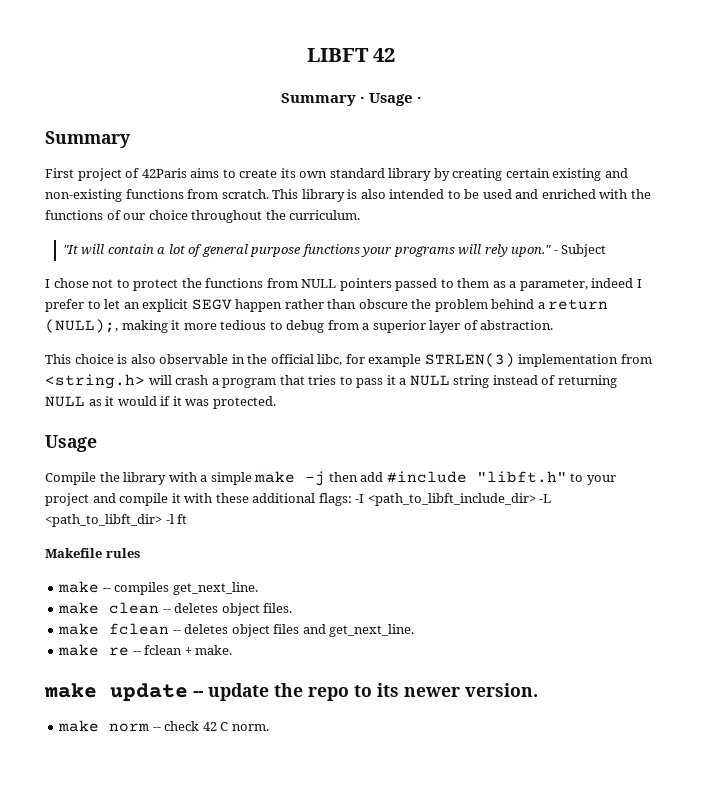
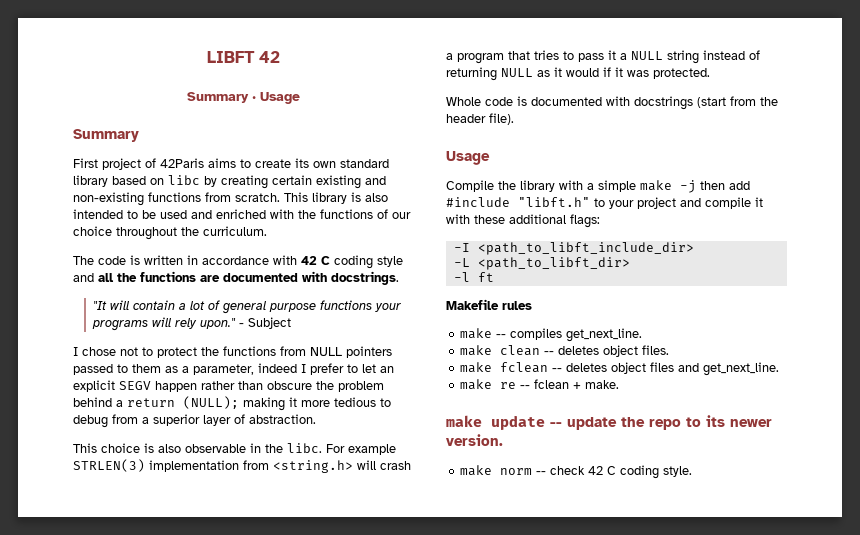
[416,96,421,103] · -> (300, 98) none
(432, 174) none -> [112,175,200,185] based on libc
(361, 215) none -> [73,255,403,269] [73,271,399,285] // The code is written in accordance with 42 C coding style and all the functions are documented with docstrings.
[45,319,118,333] (NULL);, -> [183,396,239,409] (NULL);
[270,354,365,366] official libc, for -> [287,443,345,453] libc. For
(276, 402) none -> [446,96,778,110] [446,113,514,125] // Whole code is documented with docstrings (start from the header file).
(352, 499) none -> (600, 221) //
(536, 499) none -> (694, 248) //
(162, 520) none -> (630, 263) //
[231,724,269,731] norm. -> [620,465,693,479] coding style.

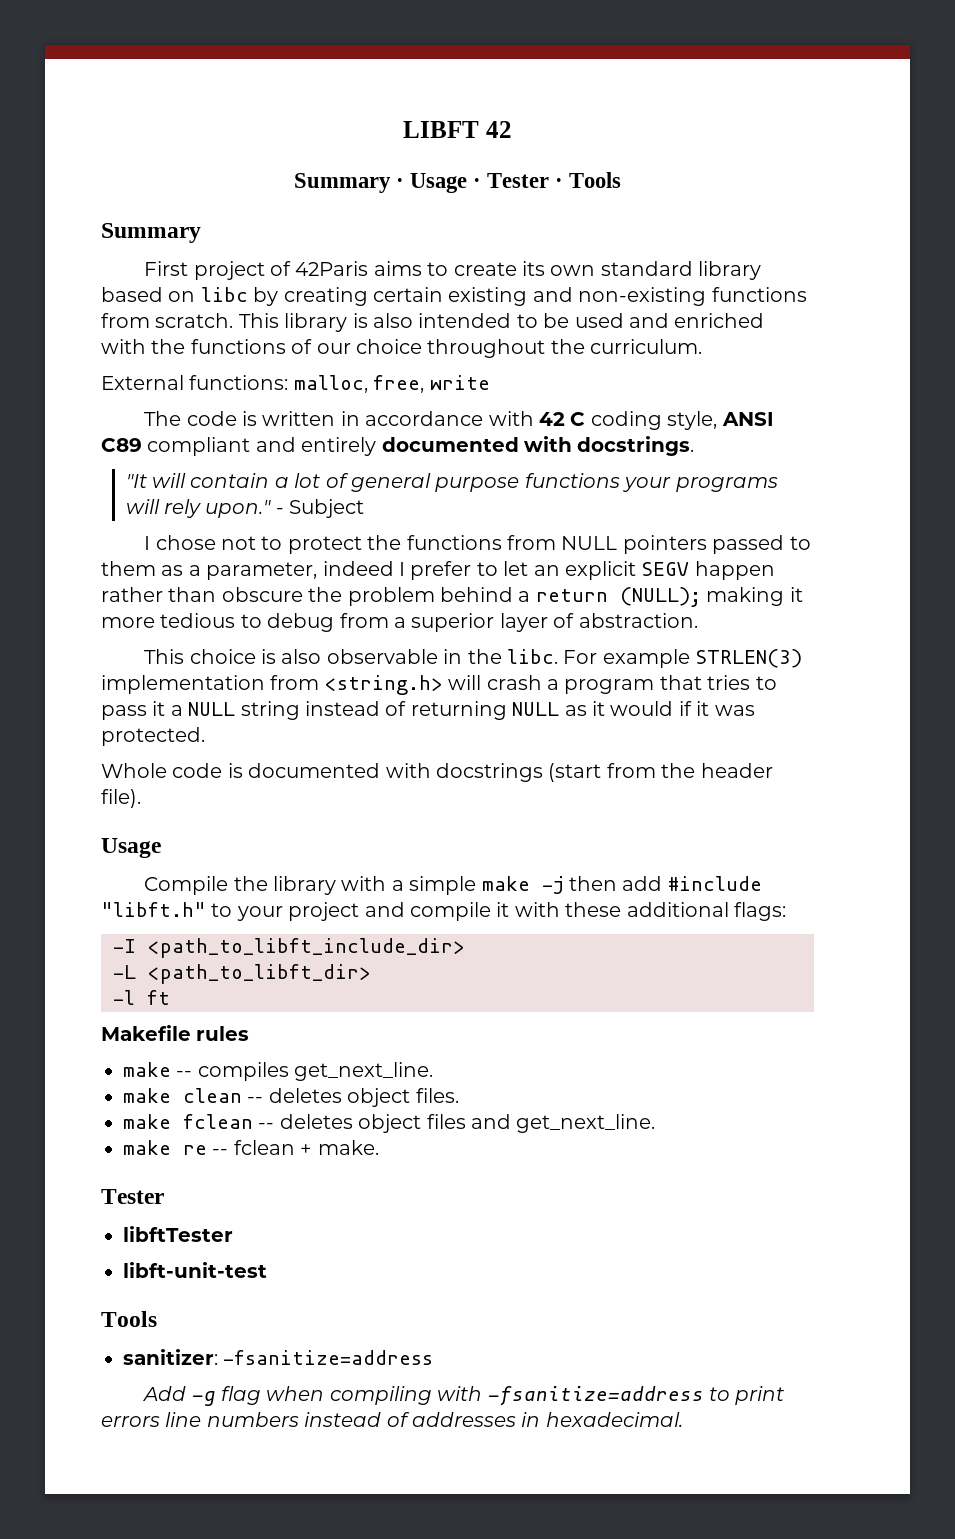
(300, 98) none -> [472,172,622,188] · Tester · Tools
(267, 231) none -> [101,375,490,393] // External functions: malloc, free, write
[377,256,403,267] [73,271,220,282] style and all the functions are -> [667,411,774,430] [101,437,377,456] style, ANSI C89 compliant and entirely
[446,415,772,430] [446,434,503,446] [460,465,693,479] make update -- update the repo to its newer version. // make norm -- check 42 C coding style. -> [101,1189,164,1204] [123,1226,233,1242] [123,1262,267,1278] [101,1311,157,1327] [123,1349,434,1365] [142,1386,785,1406] [101,1412,683,1427] Tester // libftTester // libft-unit-test // Tools // sanitizer: -fsanitize=address // Add -g flag when compiling with -fsanitize=address to print errors line numbers instead of addresses in hexadecimal.

